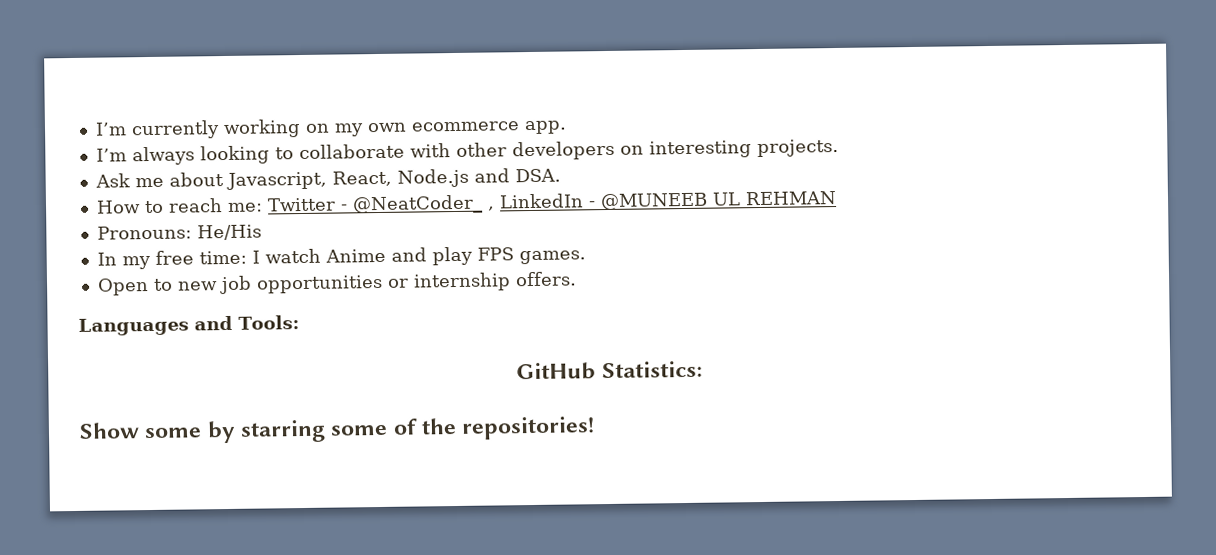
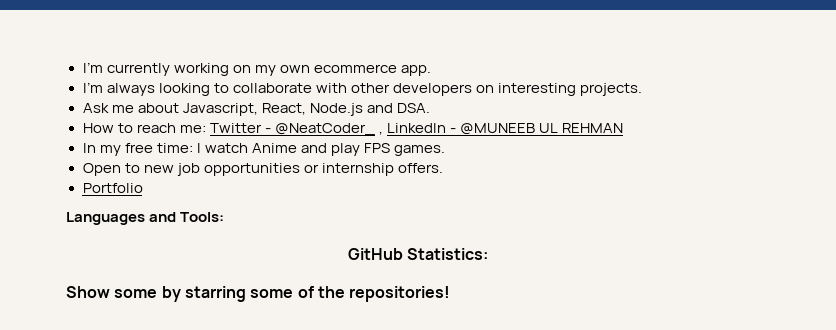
[96,224,262,241] // Pronouns: He/His -> (624, 128) none
(577, 279) none -> [82,183,143,193] // Portfolio

